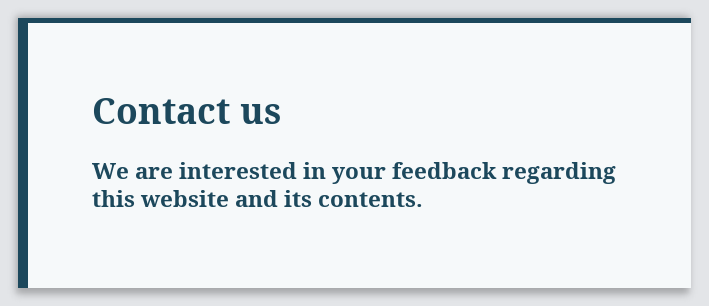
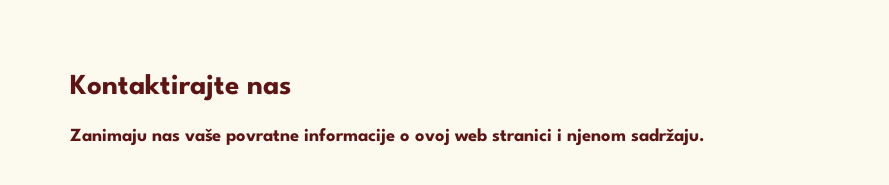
[92,98,281,124] [92,162,617,184] [92,190,424,207] Contact us // We are interested in your feedback regarding this website and its contents. -> [70,74,291,101] [70,128,705,146] Kontaktirajte nas // Zanimaju nas vaše povratne informacije o ovoj web stranici i njenom sadržaju.

